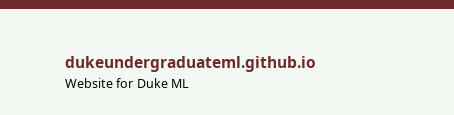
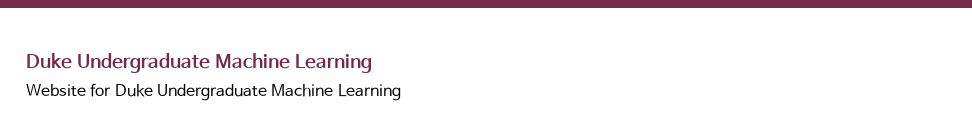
[65,56,316,72] dukeundergraduateml.github.io -> [26,53,372,73] Duke Undergraduate Machine Learning
[171,79,190,88] ML -> [156,84,401,101] Undergraduate Machine Learning

